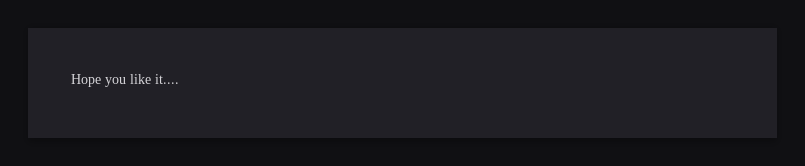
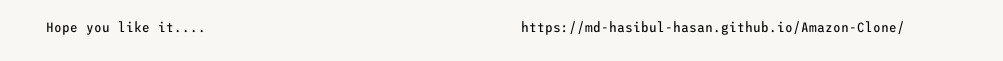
(179, 79) none -> [521,21,905,35] https://md-hasibul-hasan.github.io/Amazon-Clone/

